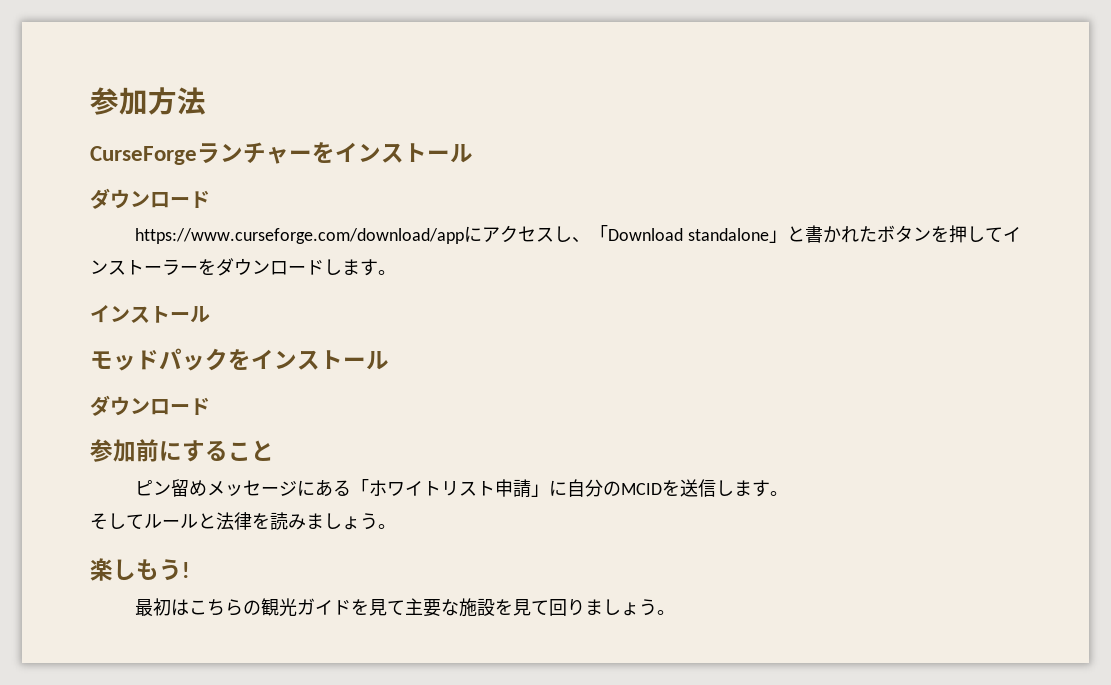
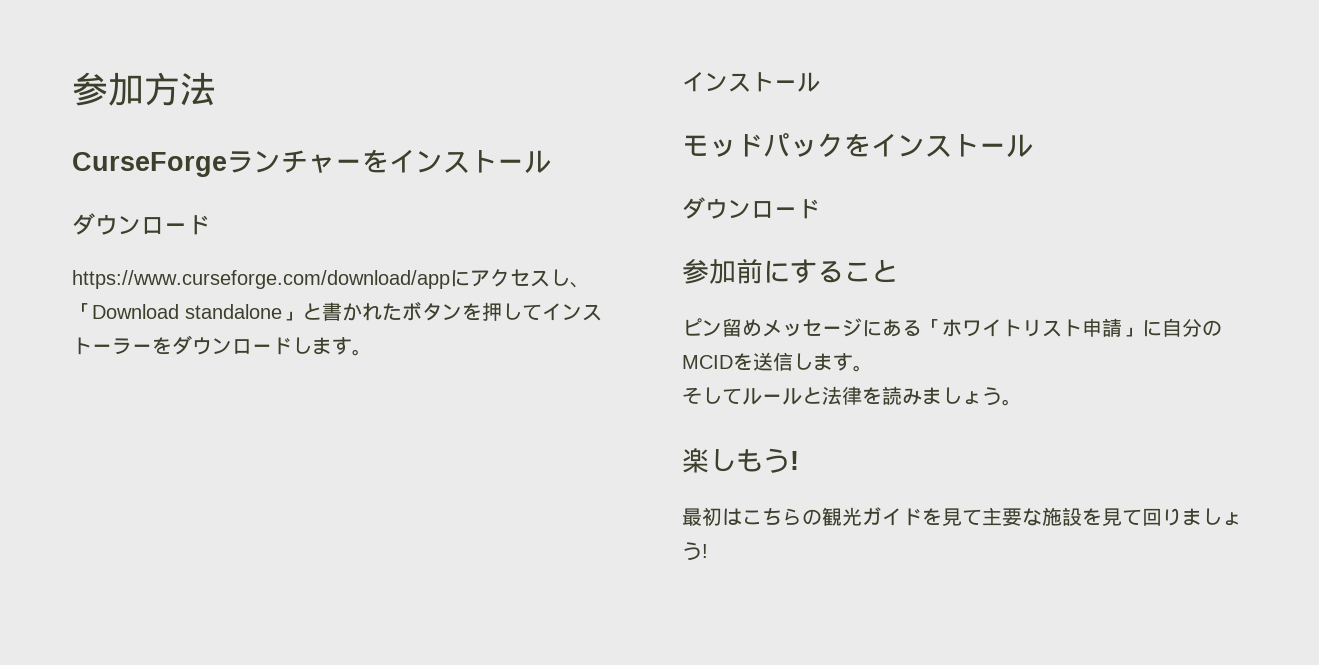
[656,610,675,615] 。 -> [702,544,708,558] !

